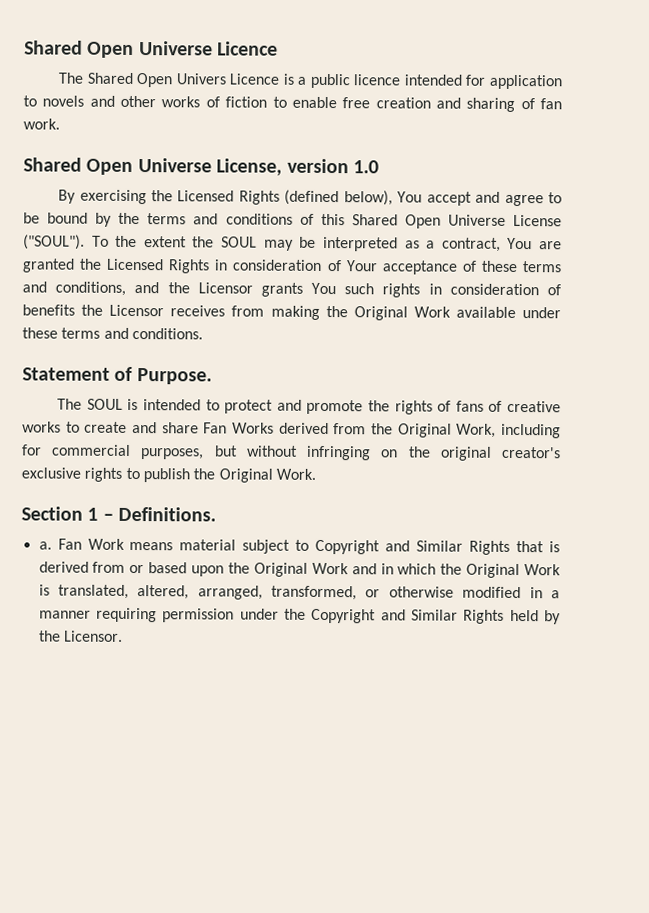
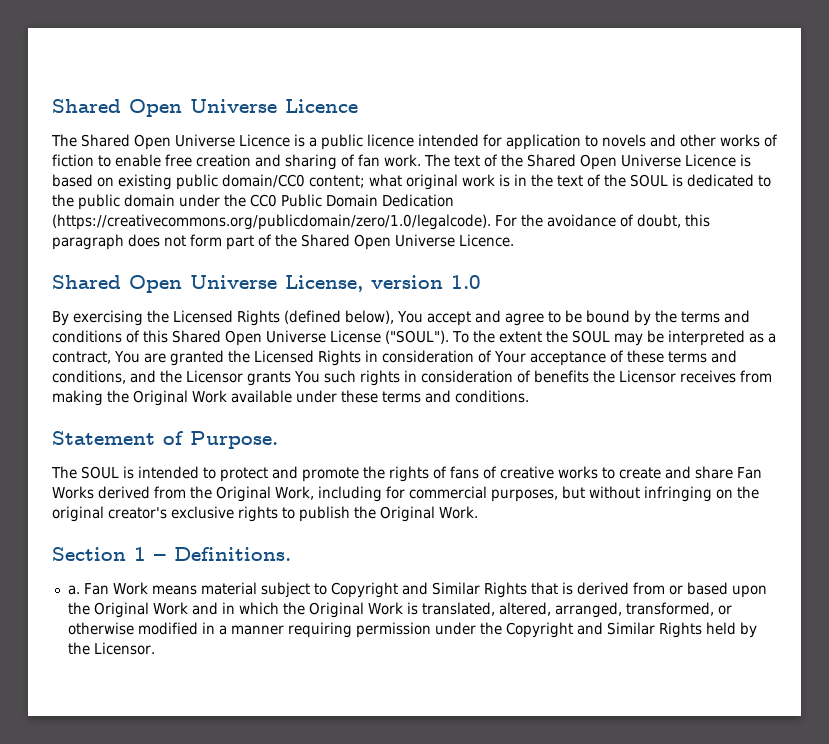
[175,73,227,85] Univers -> [175,134,235,147] Universe
(60, 124) none -> [424,154,751,170] [52,174,771,190] [52,194,454,210] [52,214,710,230] [52,234,514,250] The text of the Shared Open Universe Licence is based on existing public domain/CC0 content; what original work is in the text of the SOUL is dedicated to the public domain under the CC0 Public Domain Dedication (https://creativecommons.org/publicdomain/zero/1.0/legalcode). For the avoidance of doubt, this paragraph does not form part of the Shared Open Universe Licence.

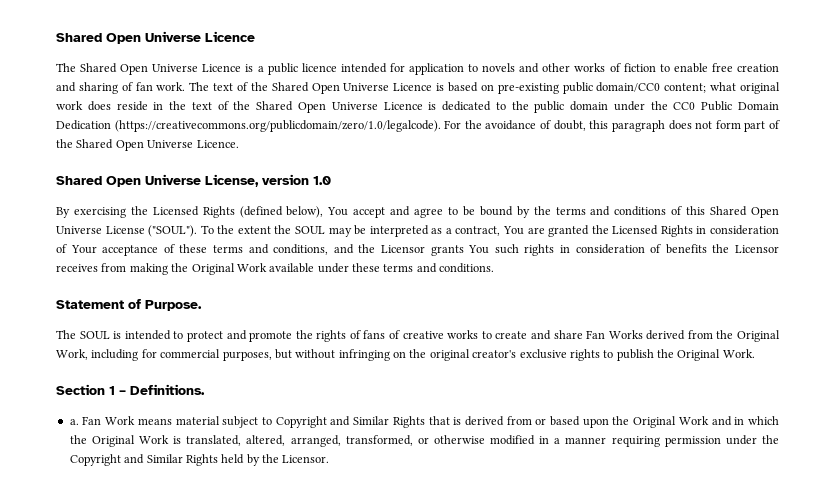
[118,174,172,190] existing -> [497,83,559,94] pre-existing
[499,174,510,187] is -> [87,101,148,111] does reside
[630,174,668,187] SOUL -> [256,101,423,113] Shared Open Universe Licence

